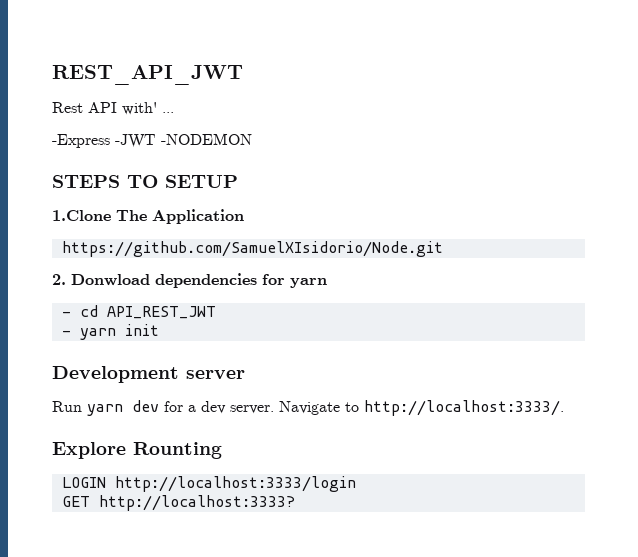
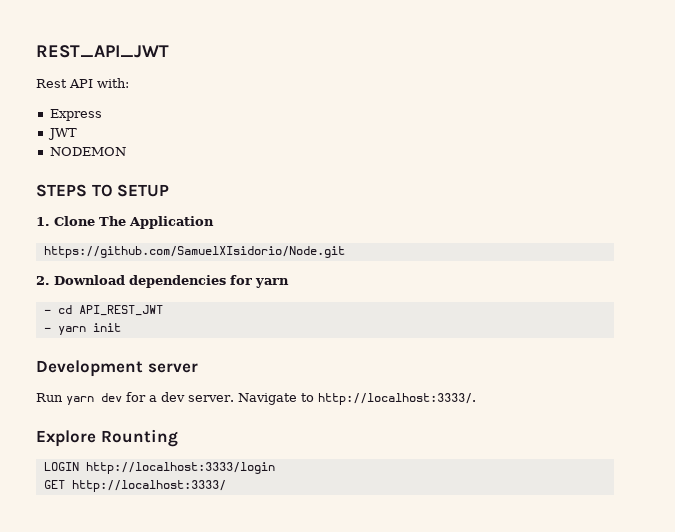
[122,102,174,115] [52,133,252,148] with' ... // -Express -JWT -NODEMON -> [97,78,129,88] [49,109,102,121] [47,128,77,140] [49,147,126,156] with: // Express // JWT // NODEMON
[52,210,111,221] 1.Clone -> [36,216,95,226] 1. Clone
[71,274,150,286] Donwload -> [54,275,125,285] Download
[98,495,295,511] http://localhost:3333? -> [71,480,226,492] http://localhost:3333/

